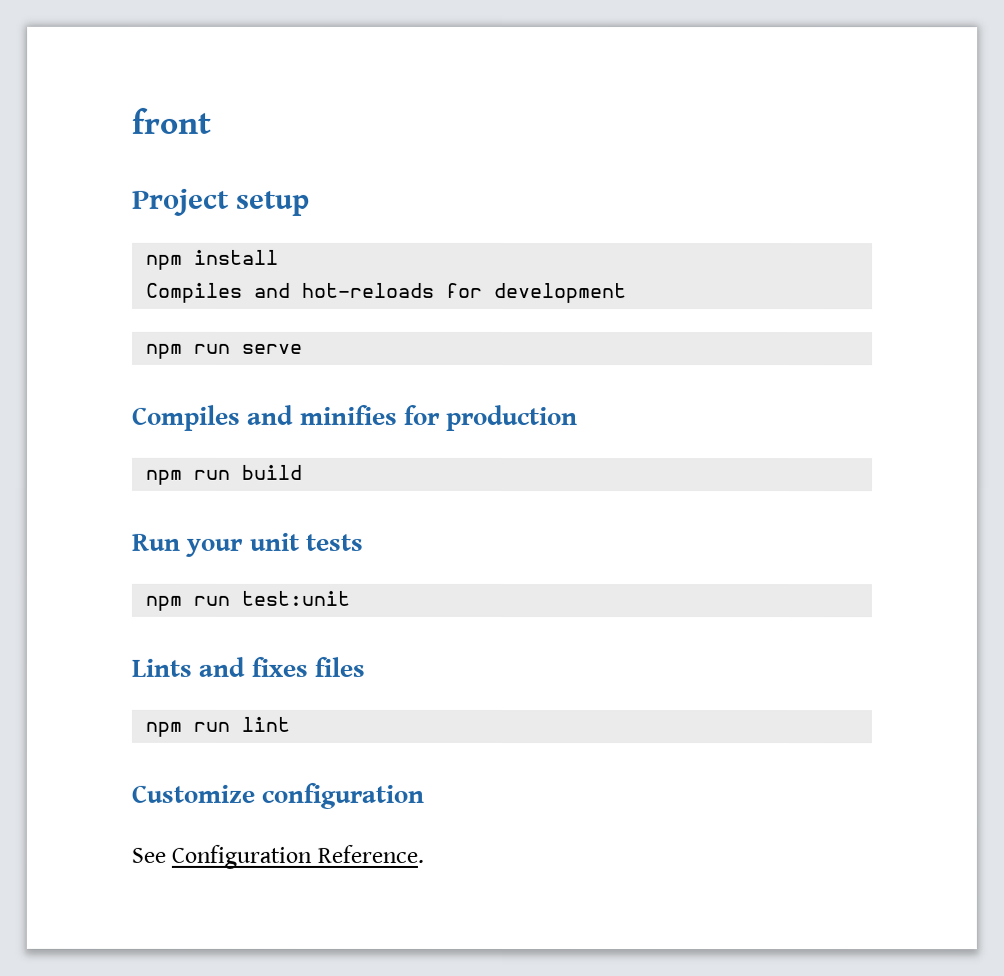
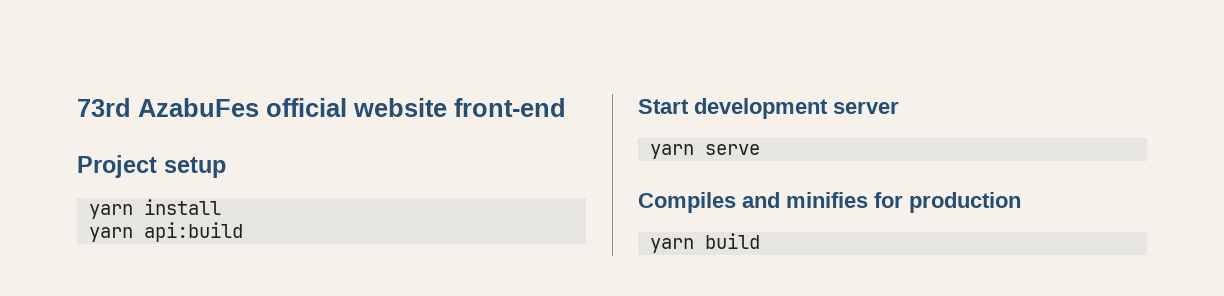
[132,107,212,134] front -> [77,98,566,117] 73rd AzabuFes official website front-end
[146,254,184,270] npm -> [88,204,133,219] yarn
[146,282,484,303] Compiles and hot-reloads for -> [88,222,243,242] [638,99,689,114] yarn api:build // Start
[146,343,232,359] // npm run -> [833,101,899,114] [649,144,694,159] server // yarn
[146,469,232,485] npm run -> [649,238,694,253] yarn
[131,532,363,557] [145,590,351,611] [131,656,365,677] [145,716,291,737] [131,782,425,809] [131,844,424,869] // Run your unit tests // npm run test:unit // Lints and fixes files // npm run lint // Customize configuration // See Configuration Reference. -> (760, 241) none

